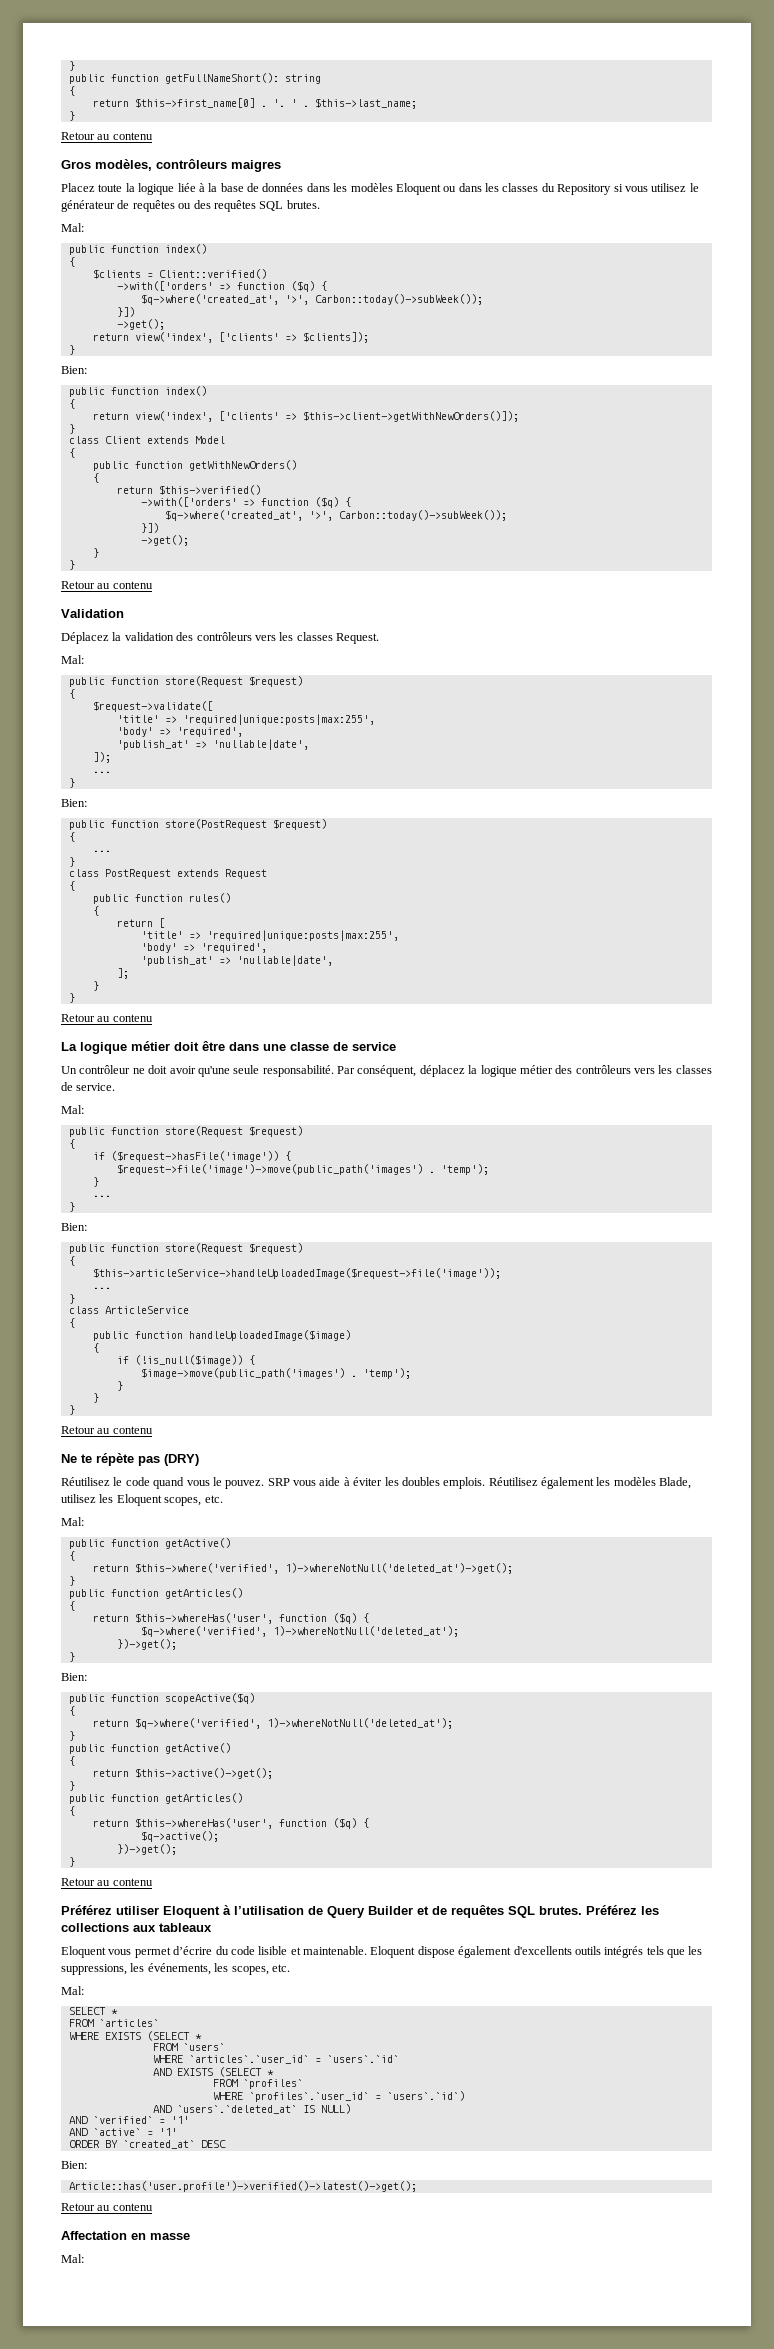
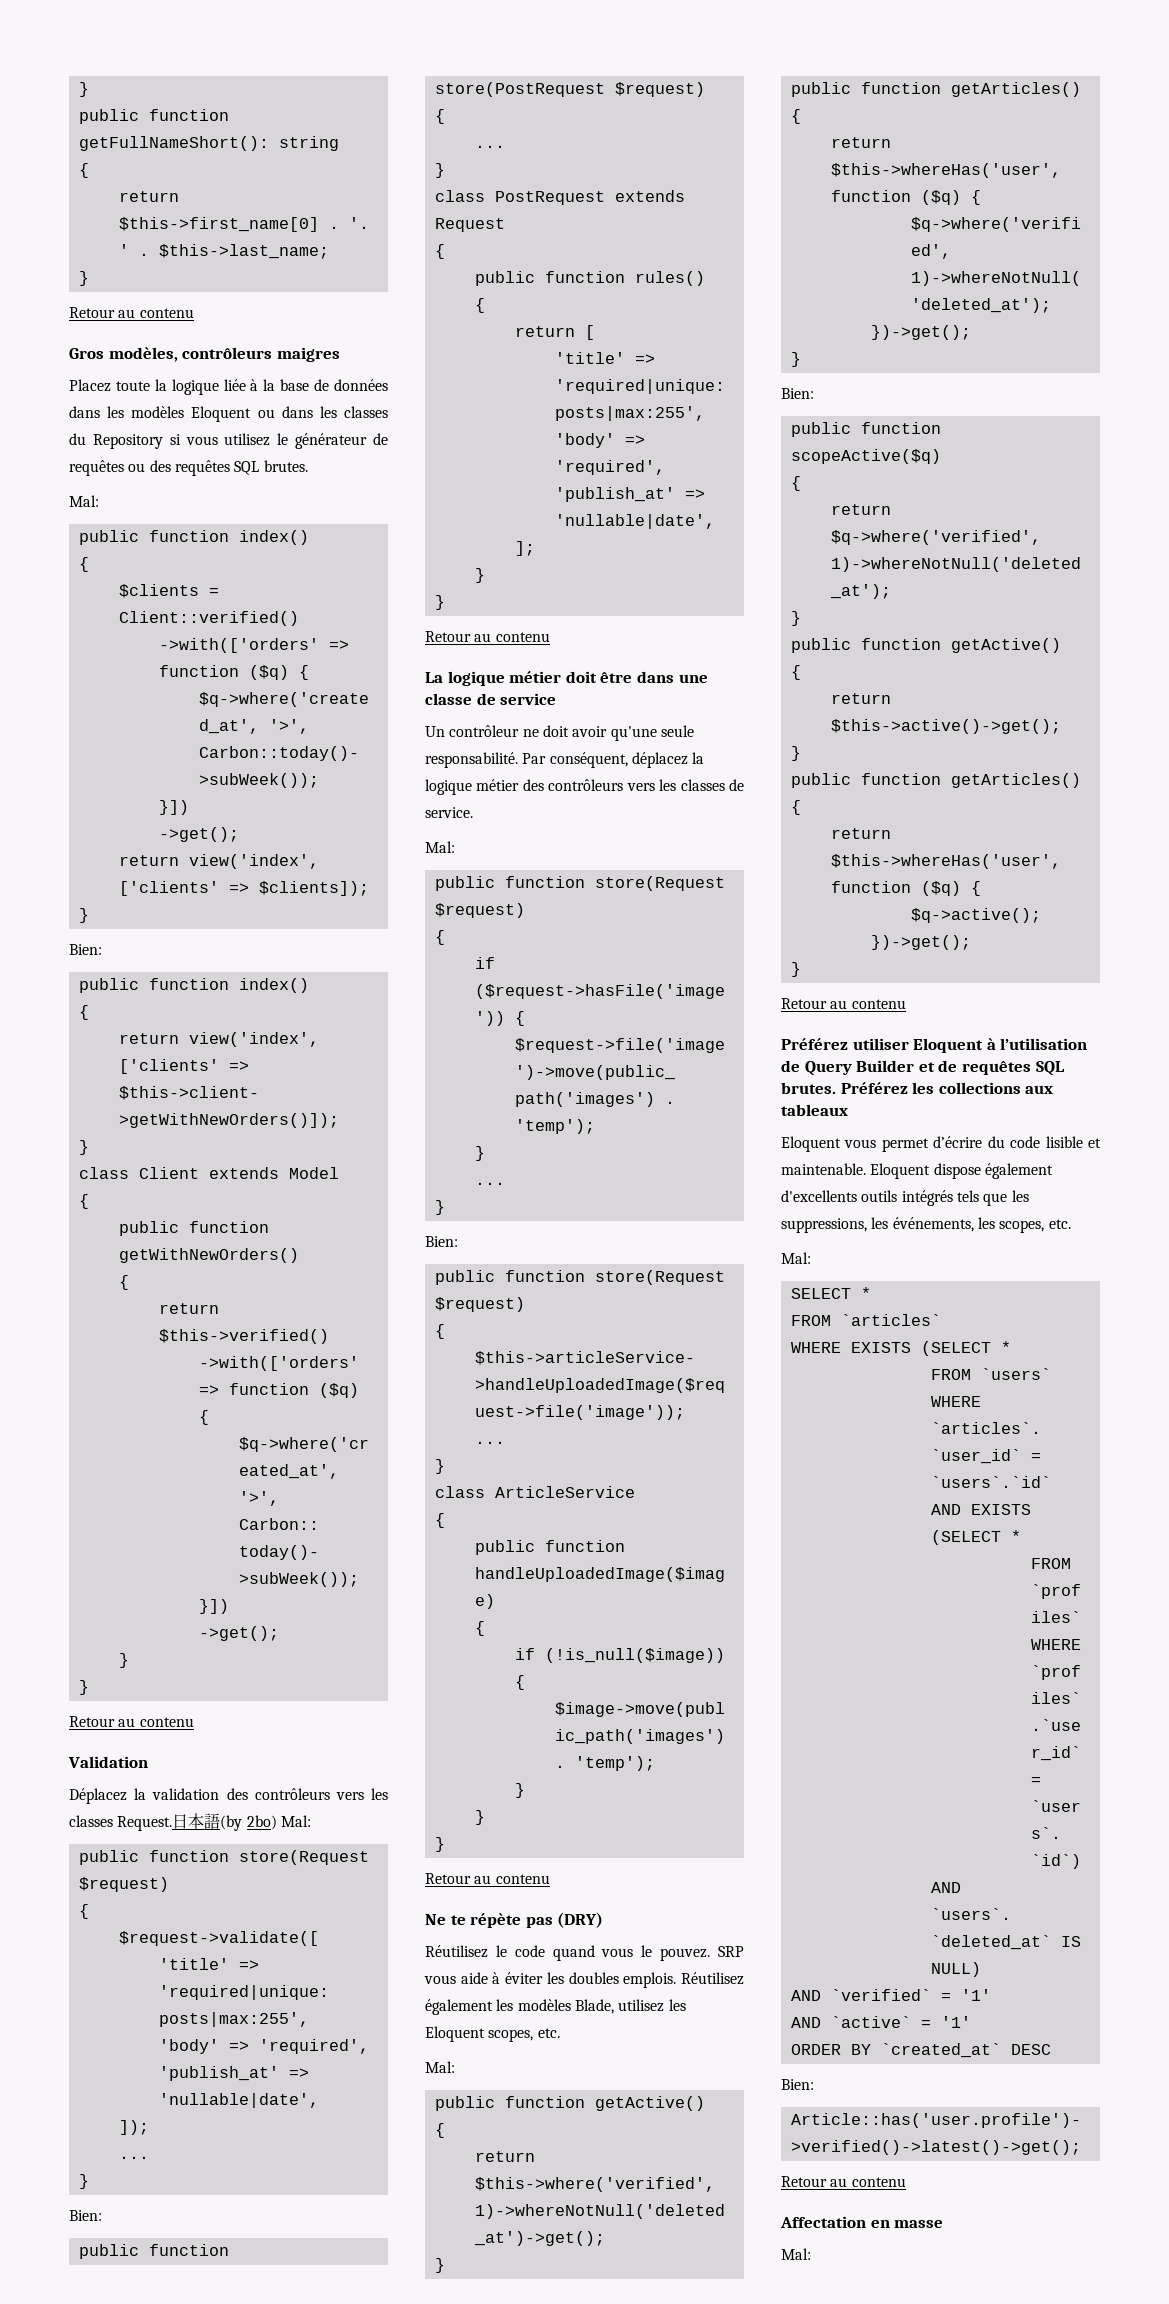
(379, 638) // -> [172,1813,277,1831] 日本語(by 2bo)

